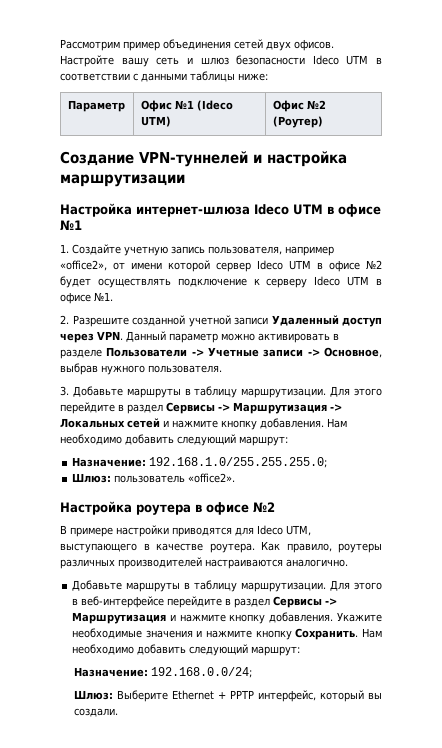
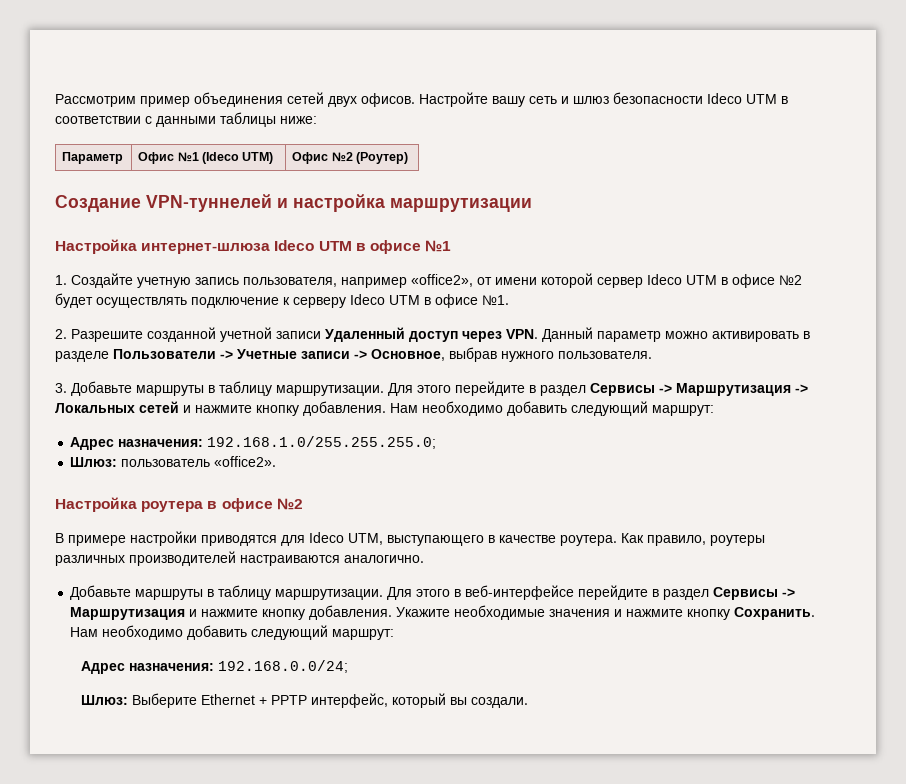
[72,457,147,467] Назначение: -> [70,437,204,450] Адрес назначения:
[73,667,148,677] Назначение: -> [80,661,214,674] Адрес назначения:

